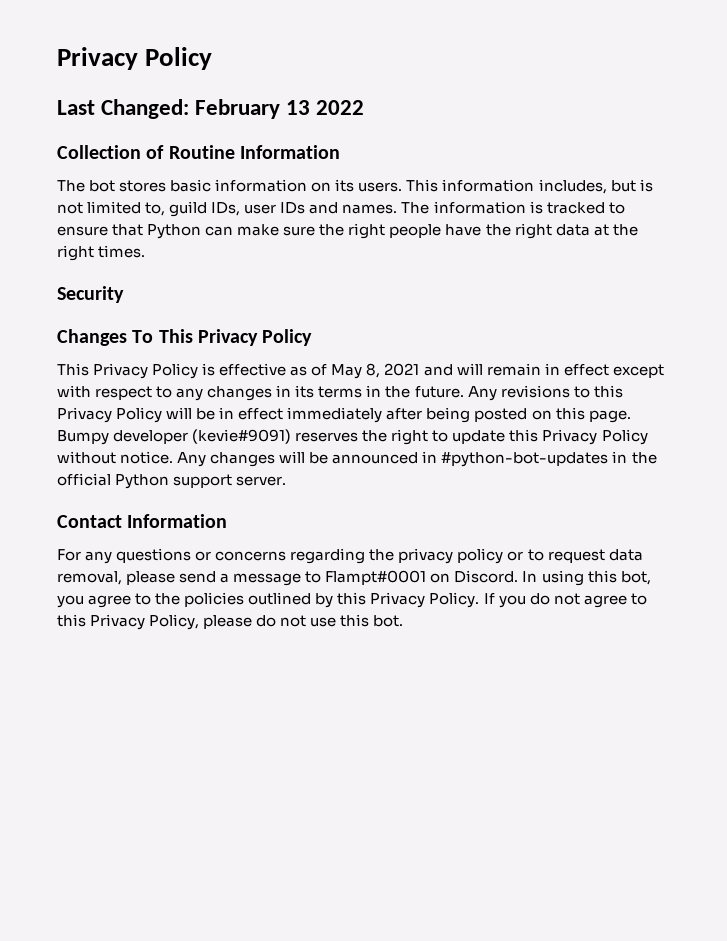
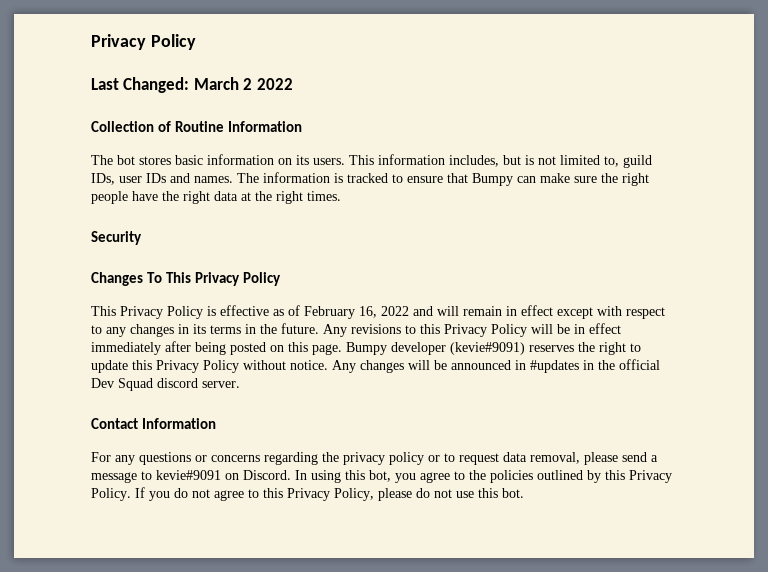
[195,99,311,119] February 13 -> [193,77,253,90] March 2
[147,224,202,239] Python -> [472,173,513,186] Bumpy
[331,363,420,379] May 8, 2021 -> [304,306,409,319] February 16, 2022
[441,452,609,467] #python-bot-updates -> [530,360,579,373] #updates
[115,474,233,489] Python support -> [91,378,198,391] Dev Squad discord
[325,570,427,585] Flampt#0001 -> [156,470,221,480] kevie#9091

